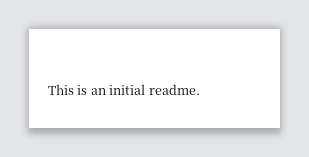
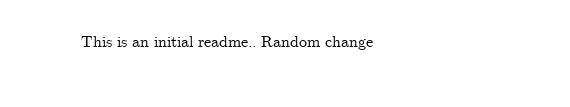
[148,84,200,95] readme. -> [198,36,373,50] readme.. Random change

